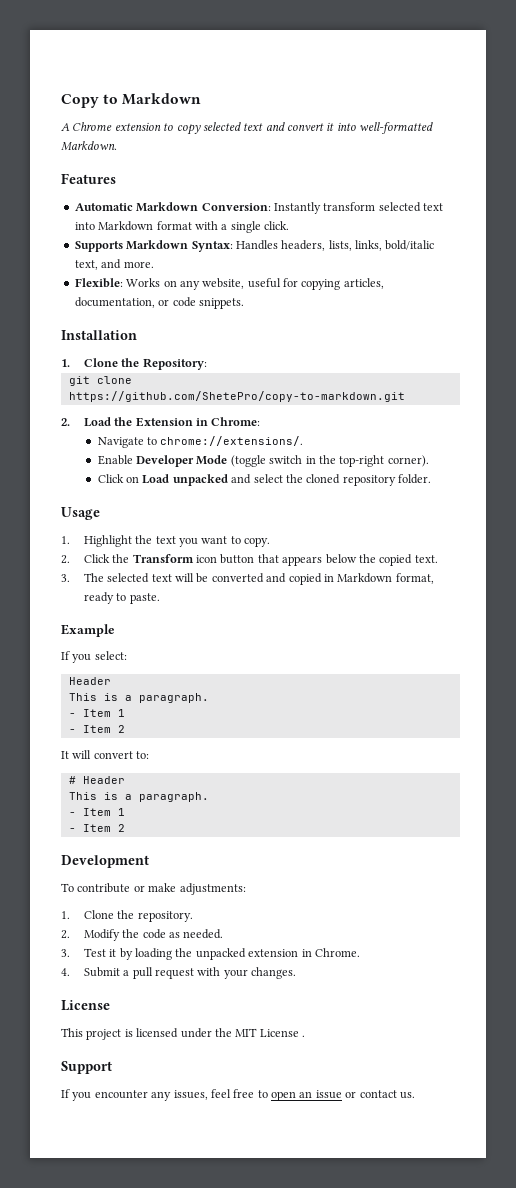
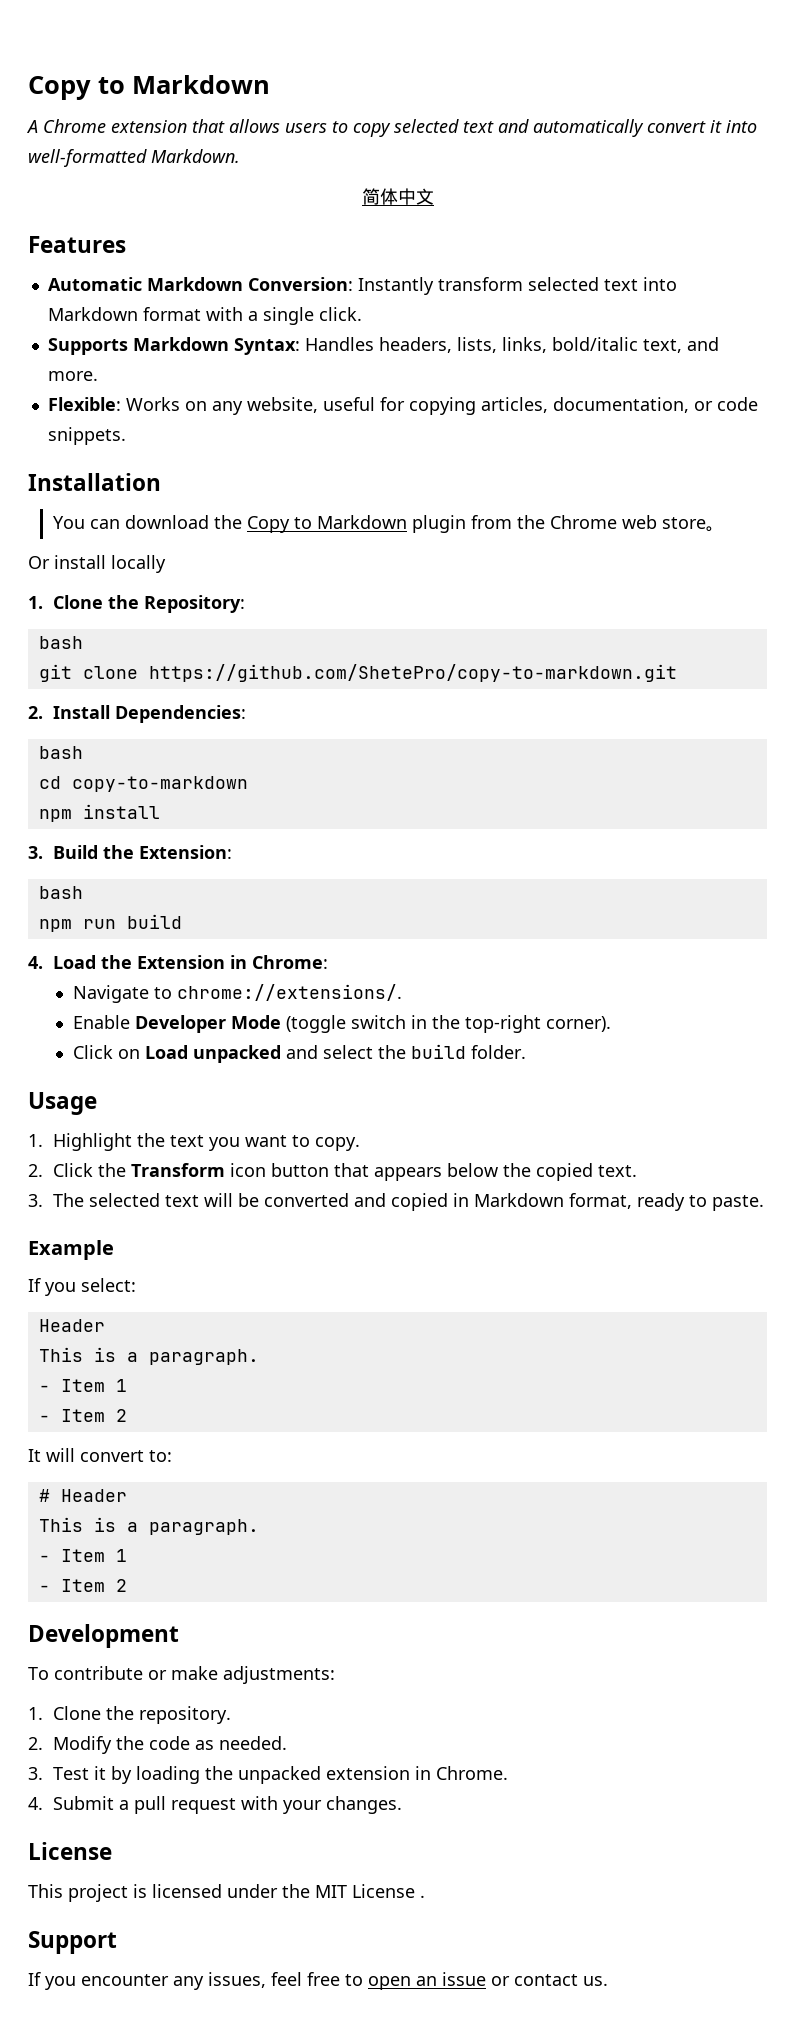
(161, 126) none -> [192,119,327,133] that allows users
(285, 126) none -> [533,119,644,137] automatically
(117, 146) none -> [361,188,434,205] // 简体中文
(137, 335) none -> [52,515,724,533] [28,555,166,573] // You can download the Copy to Markdown plugin from the Chrome web store。 // Or install locally
(207, 364) none -> [38,636,83,649] // bash
(70, 422) none -> [52,705,246,723] [38,746,83,759] [38,776,248,792] [38,804,160,822] [28,845,232,859] [38,886,83,899] [38,914,182,932] [28,956,43,969] Install Dependencies: // bash // cd copy-to-markdown // npm install // 3. Build the Extension: // bash // npm run build // 4.
[306,474,396,486] cloned repository -> [410,1044,466,1059] build

